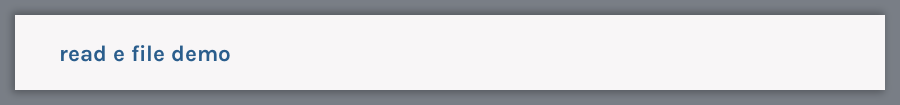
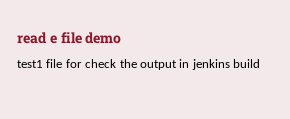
(232, 53) none -> [17,59,260,70] // test1 file for check the output in jenkins build

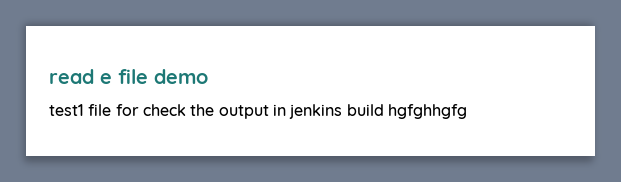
(260, 63) none -> [387,104,467,119] hgfghhgfg

